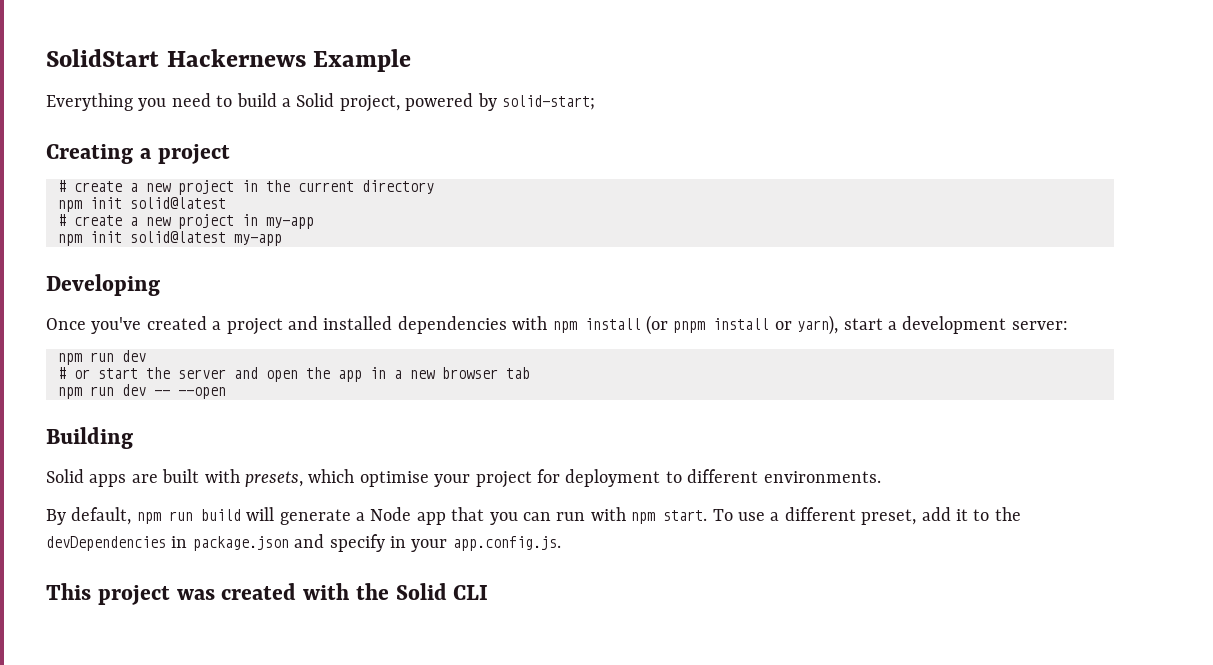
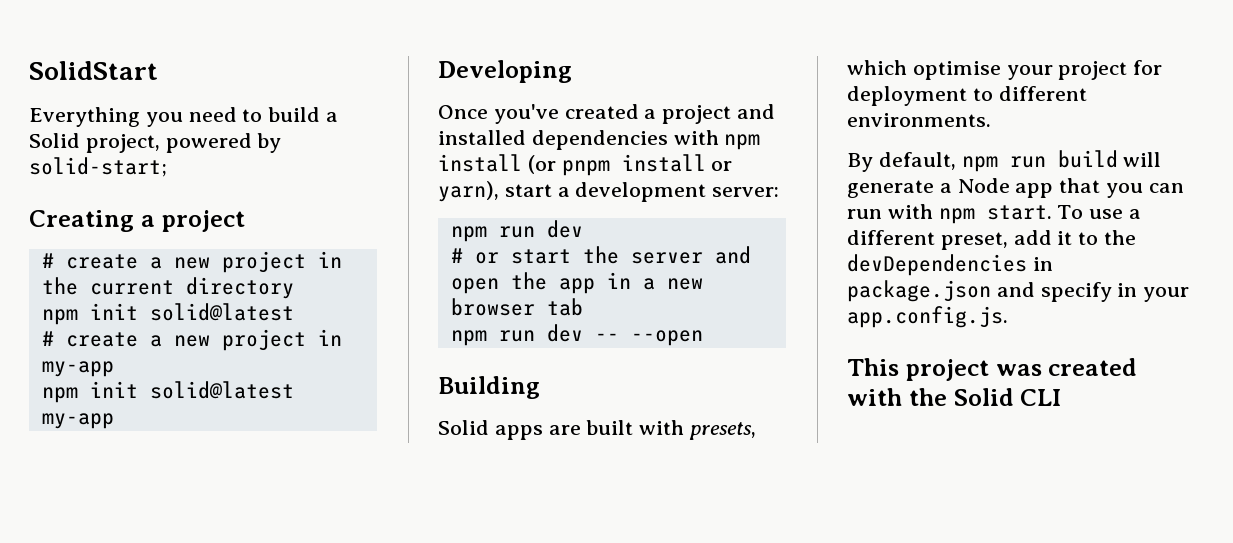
[166,49,412,72] Hackernews Example -> (158, 70) none

